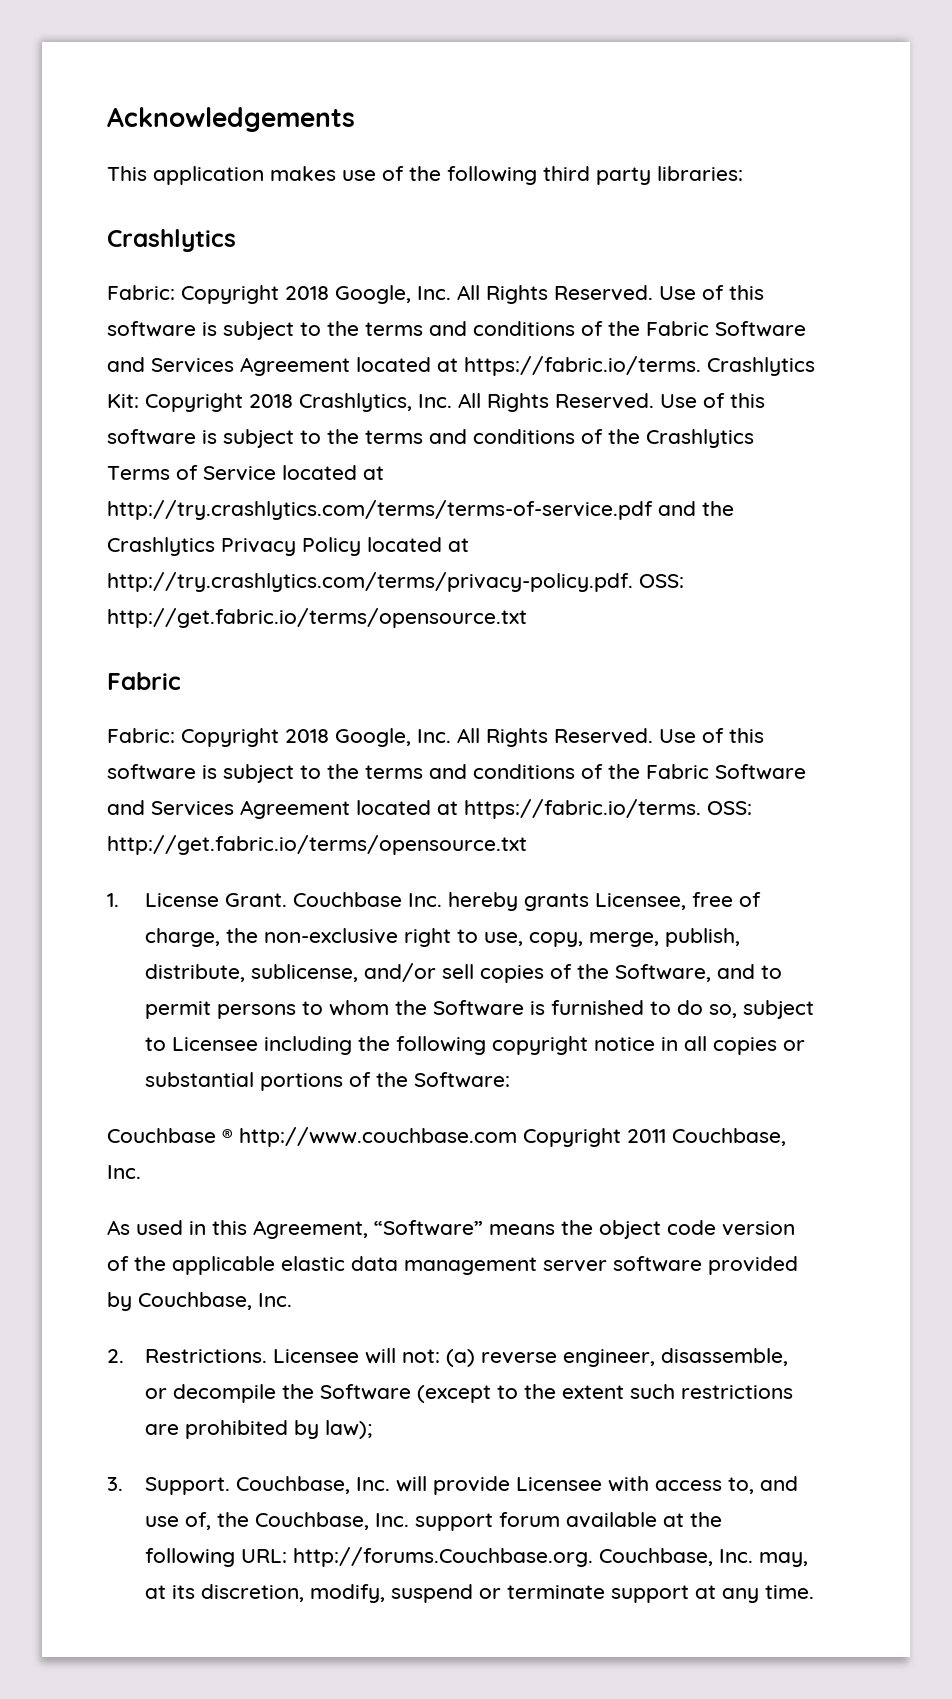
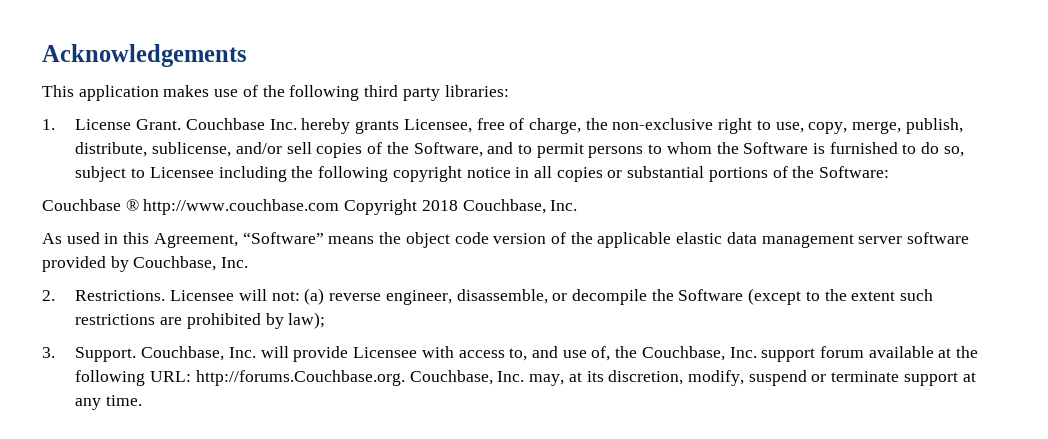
[107,229,236,252] [107,285,764,304] [107,321,806,340] [107,356,815,376] [107,393,765,412] [107,429,754,448] [107,465,384,481] [107,500,734,520] [107,537,469,556] [107,572,684,592] [107,608,527,628] [107,672,181,690] [107,728,764,747] [107,764,806,783] [107,799,752,819] [107,835,527,855] // Crashlytics // Fabric: Copyright 2018 Google, Inc. All Rights Reserved. Use of this software is subject to the terms and conditions of the Fabric Software and Services Agreement located at https://fabric.io/terms. Crashlytics Kit: Copyright 2018 Crashlytics, Inc. All Rights Reserved. Use of this software is subject to the terms and conditions of the Crashlytics Terms of Service located at http://try.crashlytics.com/terms/terms-of-service.pdf and the Crashlytics Privacy Policy located at http://try.crashlytics.com/terms/privacy-policy.pdf. OSS: http://get.fabric.io/terms/opensource.txt // Fabric // Fabric: Copyright 2018 Google, Inc. All Rights Reserved. Use of this software is subject to the terms and conditions of the Fabric Software and Services Agreement located at https://fabric.io/terms. OSS: http://get.fabric.io/terms/opensource.txt -> (509, 91) none
[627,1129,666,1143] 2011 -> [421,200,458,211] 2018

